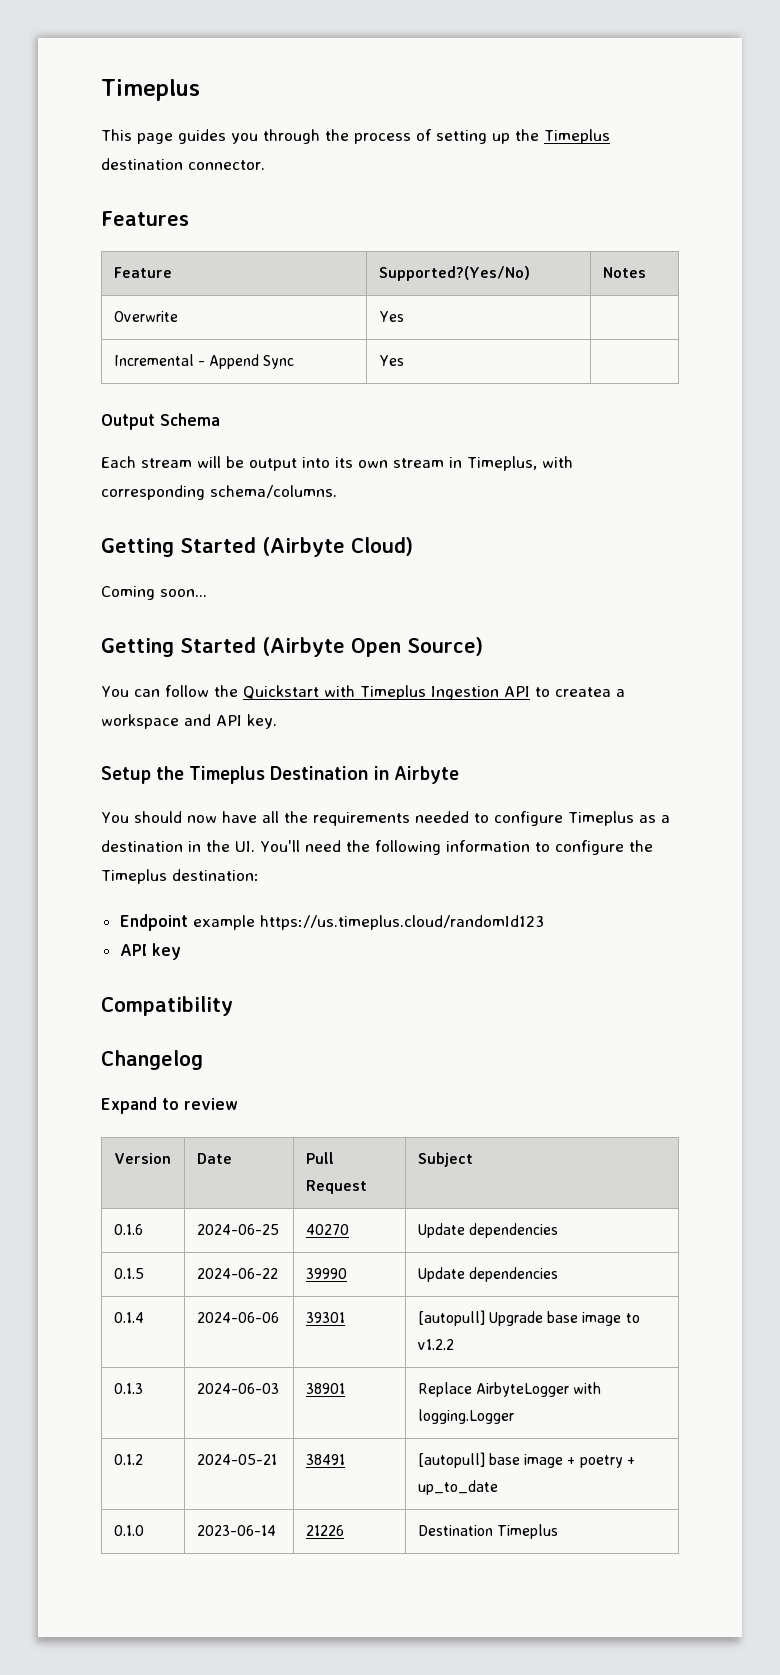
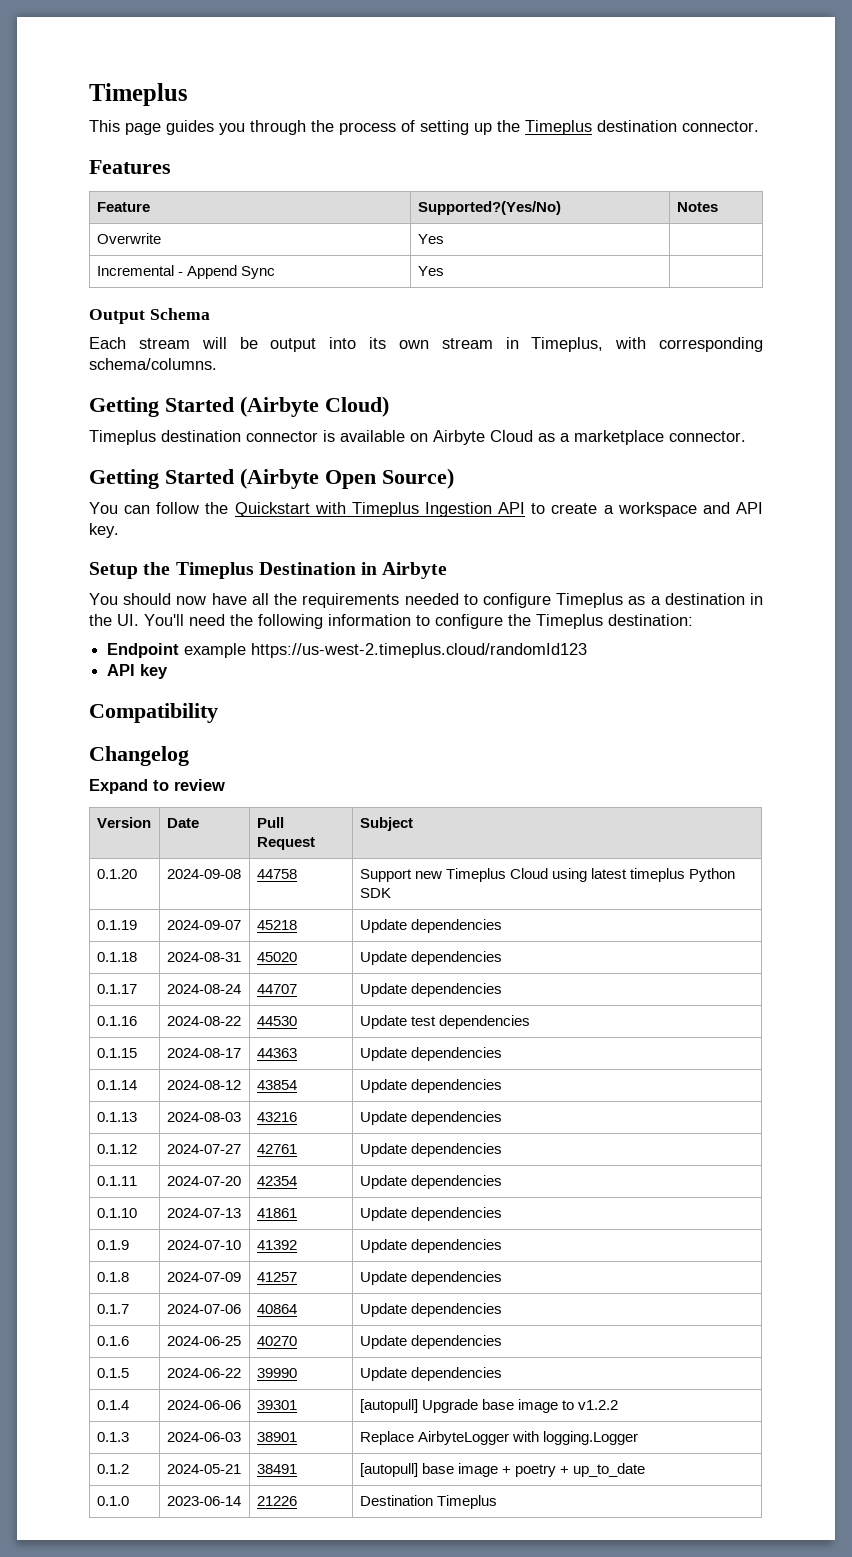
[101,586,207,600] Coming soon... -> [89,430,746,445] Timeplus destination connector is available on Airbyte Cloud as a marketplace connector.
[554,687,611,697] createa -> [551,503,598,514] create
[259,915,544,930] https://us.timeplus.cloud/randomId123 -> [251,643,588,658] https://us-west-2.timeplus.cloud/randomId123
(473, 1159) none -> [96,869,137,879] [166,869,241,879] [256,869,297,879] [359,868,735,882] [359,888,391,898] [96,920,137,930] [166,920,241,930] [256,920,297,930] [359,919,502,933] [96,952,137,962] [166,952,241,962] [256,952,297,962] [359,951,502,965] [96,984,137,994] [166,984,241,994] [256,984,297,994] [359,983,502,997] [96,1016,137,1026] [166,1016,241,1026] [256,1016,297,1026] [359,1015,530,1029] [96,1048,137,1058] [166,1048,241,1058] [256,1048,297,1058] [359,1047,502,1061] [96,1080,137,1090] [166,1080,241,1090] [256,1080,297,1090] [359,1079,502,1093] [96,1112,137,1122] [166,1112,241,1122] [256,1112,297,1122] [359,1111,502,1125] [96,1144,137,1154] [166,1144,241,1154] [256,1144,297,1154] [359,1143,502,1157] [96,1176,137,1186] [166,1176,241,1186] [256,1176,297,1186] [359,1175,502,1189] [96,1208,137,1218] [166,1208,241,1218] [256,1208,297,1218] [359,1207,502,1221] [96,1240,129,1250] [166,1240,241,1250] [256,1240,297,1250] [359,1239,502,1253] [96,1272,129,1282] [166,1272,241,1282] [256,1272,297,1282] [359,1271,502,1285] [96,1304,129,1314] [166,1304,241,1314] [256,1304,297,1314] [359,1303,502,1317] // 0.1.20 | 2024-09-08 | 44758 | Support new Timeplus Cloud using latest timeplus Python SDK // 0.1.19 | 2024-09-07 | 45218 | Update dependencies // 0.1.18 | 2024-08-31 | 45020 | Update dependencies // 0.1.17 | 2024-08-24 | 44707 | Update dependencies // 0.1.16 | 2024-08-22 | 44530 | Update test dependencies // 0.1.15 | 2024-08-17 | 44363 | Update dependencies // 0.1.14 | 2024-08-12 | 43854 | Update dependencies // 0.1.13 | 2024-08-03 | 43216 | Update dependencies // 0.1.12 | 2024-07-27 | 42761 | Update dependencies // 0.1.11 | 2024-07-20 | 42354 | Update dependencies // 0.1.10 | 2024-07-13 | 41861 | Update dependencies // 0.1.9 | 2024-07-10 | 41392 | Update dependencies // 0.1.8 | 2024-07-09 | 41257 | Update dependencies // 0.1.7 | 2024-07-06 | 40864 | Update dependencies

